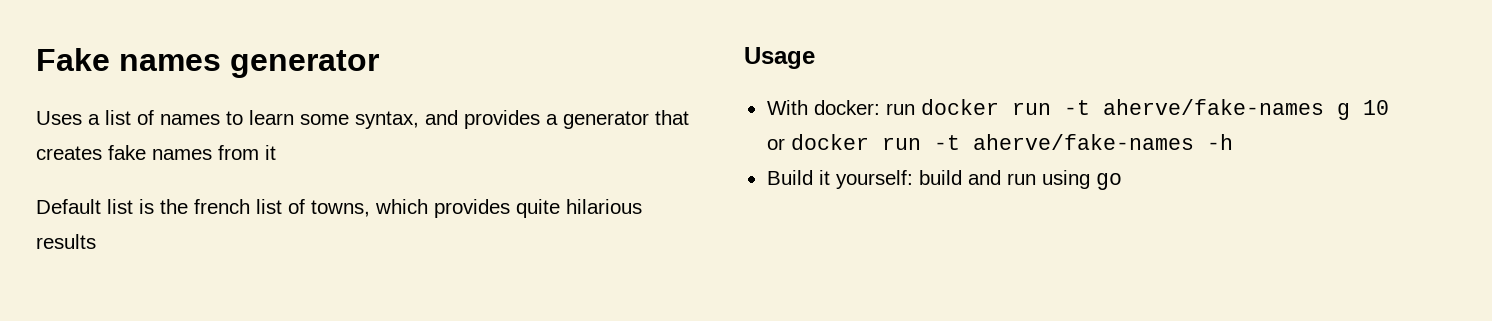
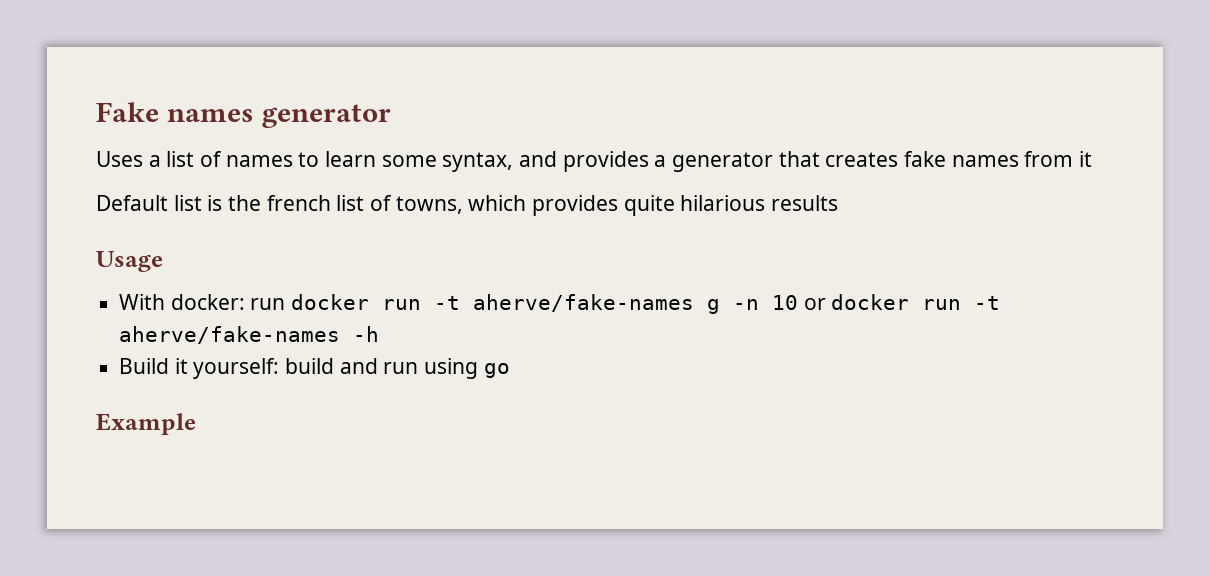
(1350, 111) none -> [733,299,760,310] -n
(1122, 181) none -> [96,413,196,435] // Example

